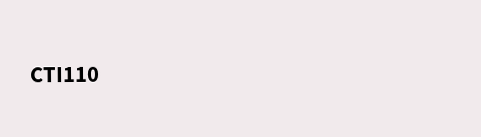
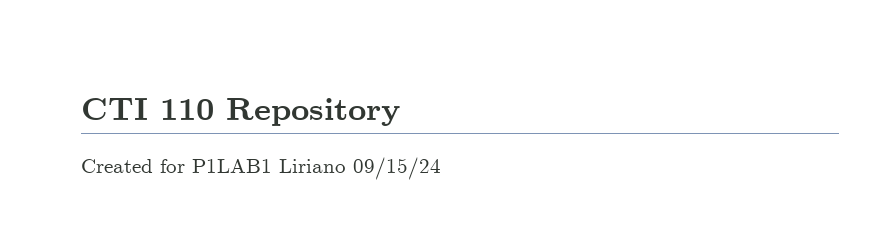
[29,66,100,83] CTI110 -> [81,98,400,126] [81,157,441,180] CTI 110 Repository // Created for P1LAB1 Liriano 09/15/24

